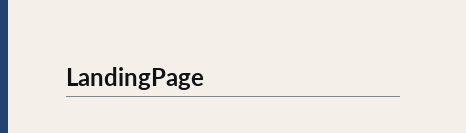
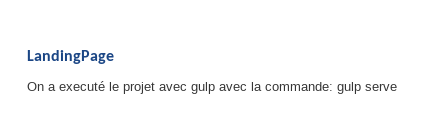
(204, 78) none -> [27,81,397,94] // On a executé le projet avec gulp avec la commande: gulp serve

